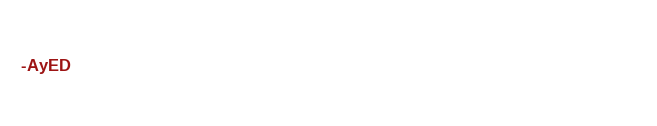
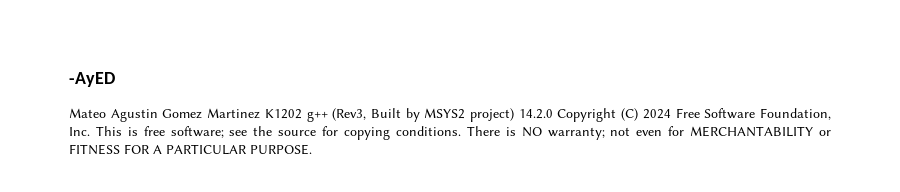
(71, 66) none -> [69,108,832,122] [69,126,832,140] [69,144,312,155] // Mateo Agustin Gomez Martinez K1202 g++ (Rev3, Built by MSYS2 project) 14.2.0 Copyright (C) 2024 Free Software Foundation, Inc. This is free software; see the source for copying conditions. There is NO warranty; not even for MERCHANTABILITY or FITNESS FOR A PARTICULAR PURPOSE.

